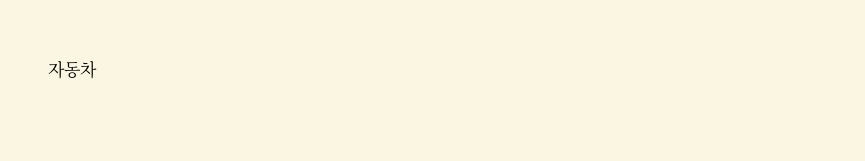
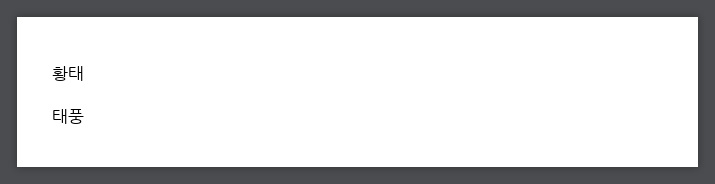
[48,60,97,79] 자동차 -> [52,66,84,81] [52,109,84,124] 황태 // 태풍

